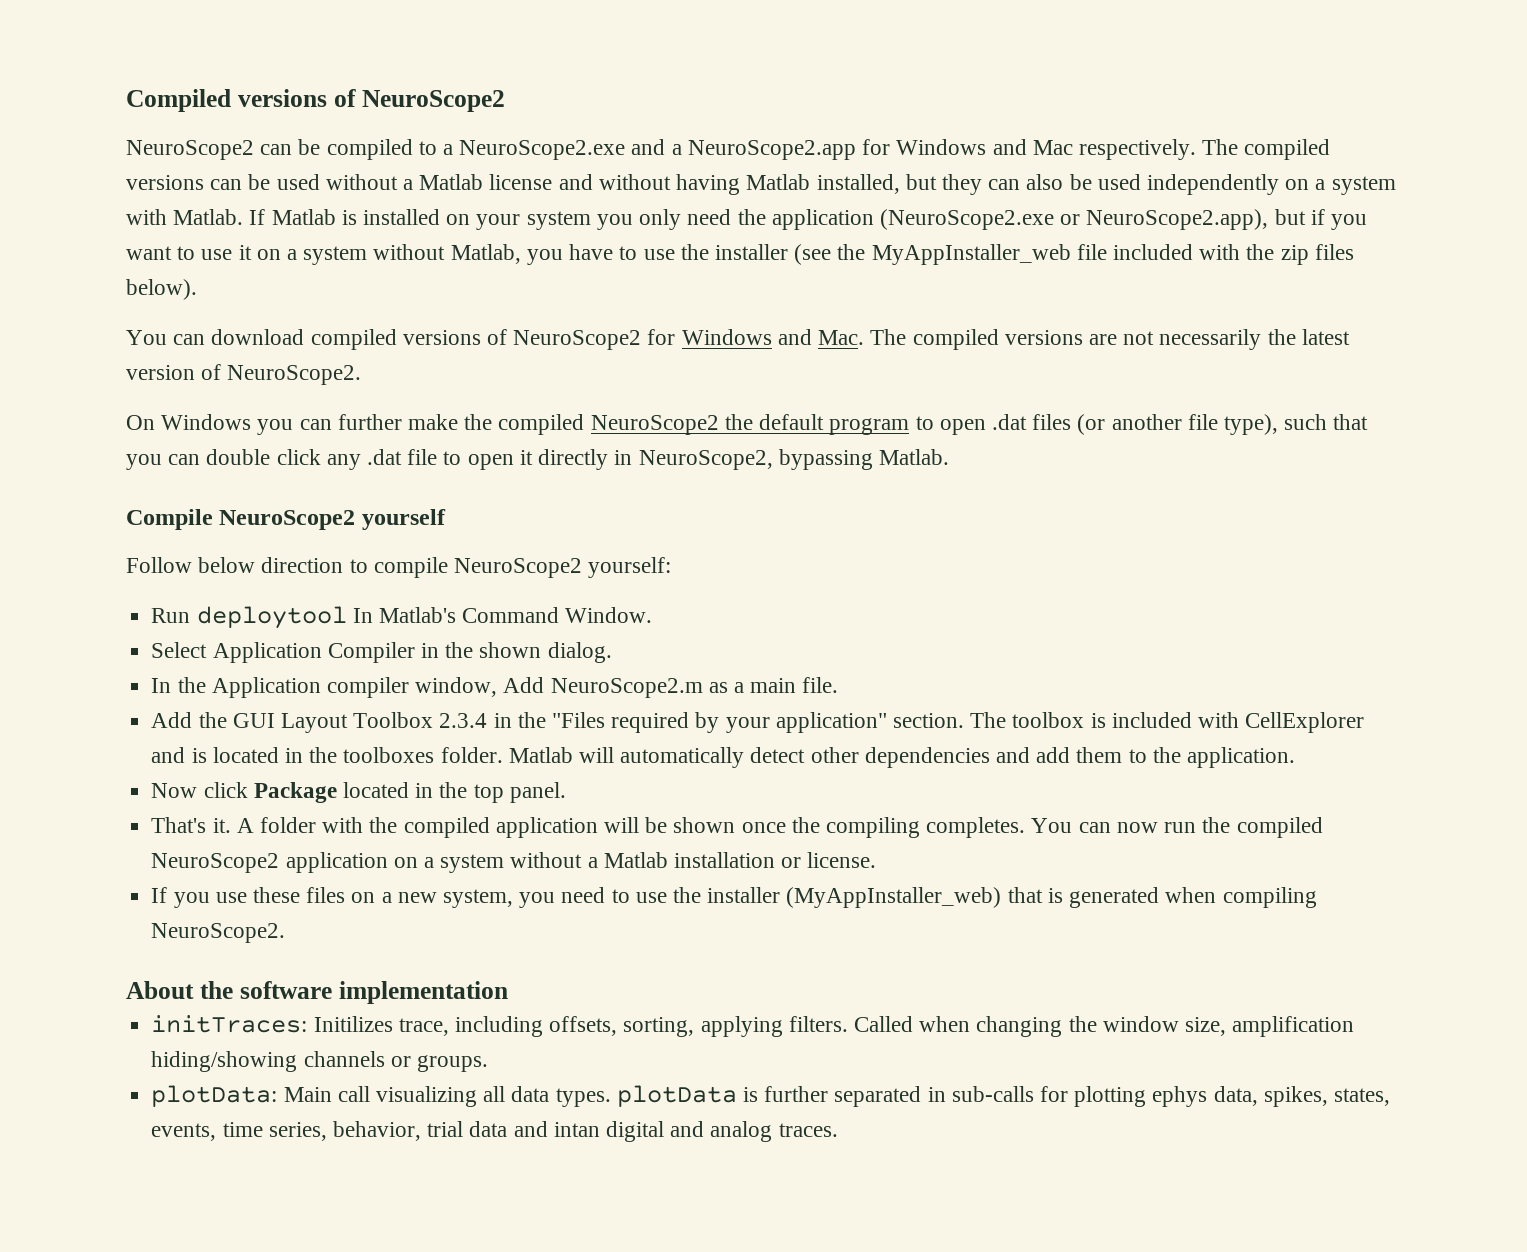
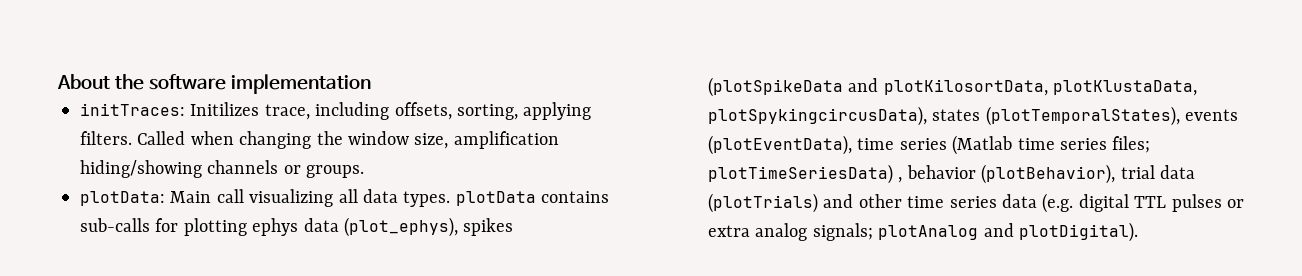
[126,89,505,112] [126,139,1331,160] [126,174,1396,195] [126,209,1367,230] [126,244,1354,265] [126,279,197,300] [126,329,1350,350] [126,364,362,385] [126,414,1369,435] [126,449,949,470] [126,509,446,530] [126,557,672,578] [151,606,653,629] [151,642,612,663] [151,677,839,698] [151,712,1365,733] [151,747,1296,768] [151,782,566,803] [151,817,1323,838] [151,852,877,873] [151,887,1317,908] [151,923,286,943] Compiled versions of NeuroScope2 // NeuroScope2 can be compiled to a NeuroScope2.exe and a NeuroScope2.app for Windows and Mac respectively. The compiled versions can be used without a Matlab license and without having Matlab installed, but they can also be used independently on a system with Matlab. If Matlab is installed on your system you only need the application (NeuroScope2.exe or NeuroScope2.app), but if you want to use it on a system without Matlab, you have to use the installer (see the MyAppInstaller_web file included with the zip files below). // You can download compiled versions of NeuroScope2 for Windows and Mac. The compiled versions are not necessarily the latest version of NeuroScope2. // On Windows you can further make the compiled NeuroScope2 the default program to open .dat files (or another file type), such that you can double click any .dat file to open it directly in NeuroScope2, bypassing Matlab. // Compile NeuroScope2 yourself // Follow below direction to compile NeuroScope2 yourself: // Run deploytool In Matlab's Command Window. // Select Application Compiler in the shown dialog. // In the Application compiler window, Add NeuroScope2.m as a main file. // Add the GUI Layout Toolbox 2.3.4 in the "Files required by your application" section. The toolbox is included with CellExplorer and is located in the toolboxes folder. Matlab will automatically detect other dependencies and add them to the application. // Now click Package located in the top panel. // That's it. A folder with the compiled application will be shown once the compiling completes. You can now run the compiled NeuroScope2 application on a system without a Matlab installation or license. // If you use these files on a new system, you need to use the installer (MyAppInstaller_web) that is generated when compiling NeuroScope2. // -> (57, 81) none
[742,1086,1391,1107] [151,1121,838,1142] is further separated in sub-calls for plotting ephys data, spikes, states, events, time series, behavior, trial data and intan digital and analog traces. -> [541,191,610,203] [80,217,514,237] [708,77,1198,97] [708,106,1239,126] [708,135,1151,155] [708,164,1195,184] [708,193,1244,213] [708,222,1138,242] contains sub-calls for plotting ephys data (plot_ephys), spikes (plotSpikeData and plotKilosortData, plotKlustaData, plotSpykingcircusData), states (plotTemporalStates), events (plotEventData), time series (Matlab time series files; plotTimeSeriesData) , behavior (plotBehavior), trial data (plotTrials) and other time series data (e.g. digital TTL pulses or extra analog signals; plotAnalog and plotDigital).

